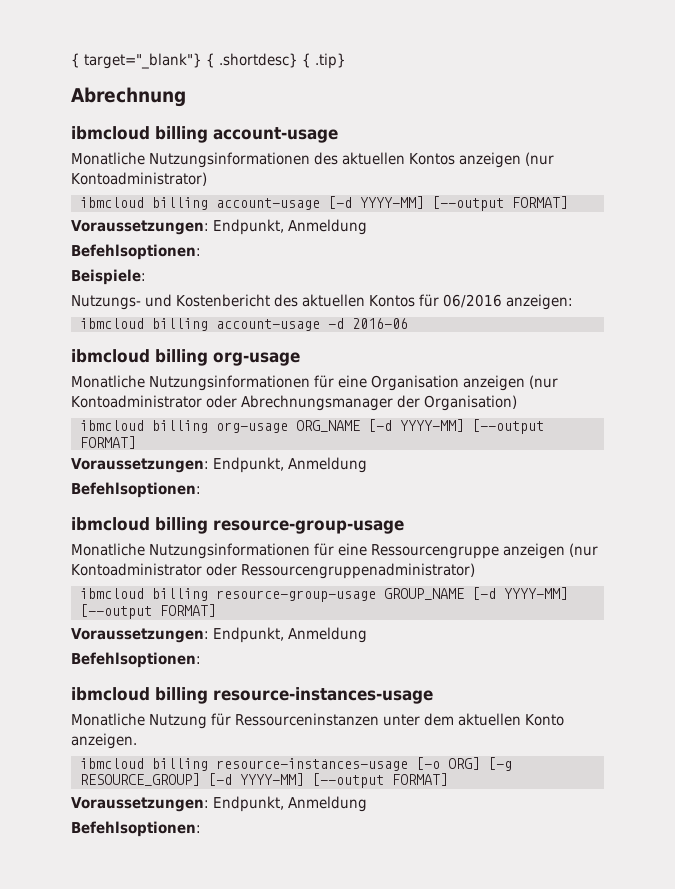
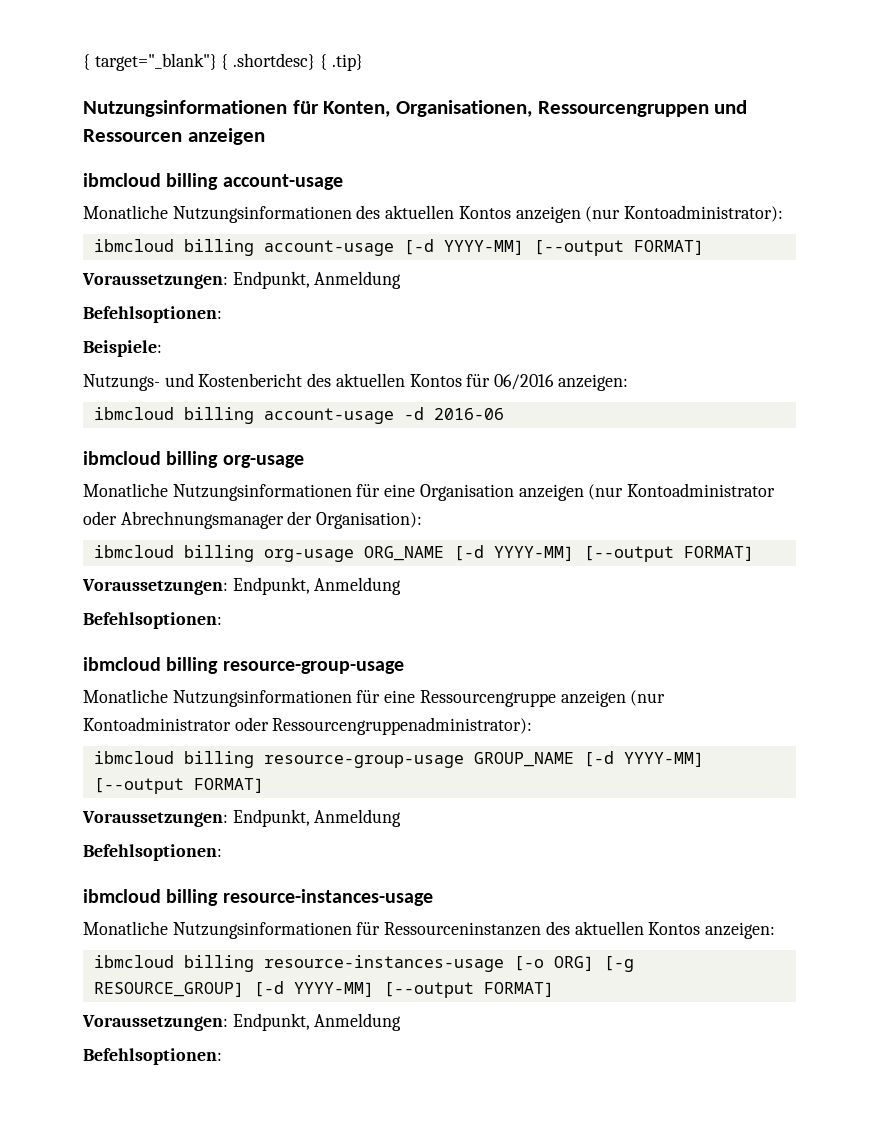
[71,87,186,107] Abrechnung -> [83,100,748,117] [83,128,265,145] Nutzungsinformationen für Konten, Organisationen, Ressourcengruppen und Ressourcen anzeigen
[71,172,207,186] Kontoadministrator) -> [624,205,784,222] Kontoadministrator):
[424,395,517,411] Organisation) -> [316,512,423,529] Organisation):
[241,563,475,579] Ressourcengruppenadministrator) -> [272,717,533,735] Ressourcengruppenadministrator):
[149,714,207,729] Nutzung -> [172,922,352,939] Nutzungsinformationen
[383,713,564,726] [71,733,137,749] unter dem aktuellen Konto anzeigen. -> [545,921,776,939] des aktuellen Kontos anzeigen:

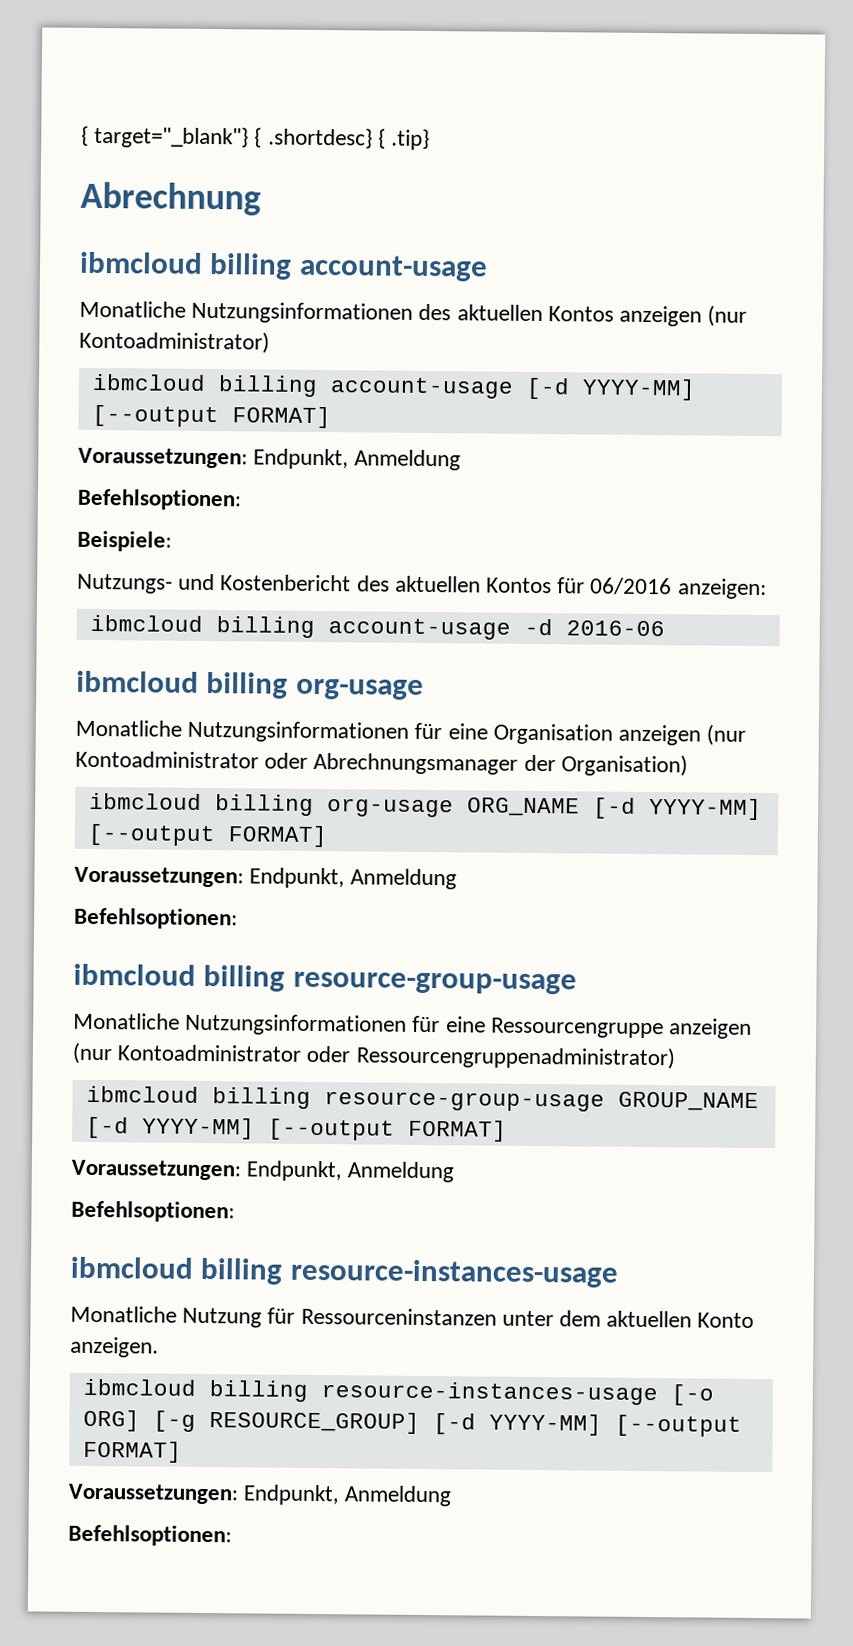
[83,100,748,117] [83,128,265,145] Nutzungsinformationen für Konten, Organisationen, Ressourcengruppen und Ressourcen anzeigen -> [80,181,261,216] Abrechnung
[624,205,784,222] Kontoadministrator): -> [79,330,270,354] Kontoadministrator)
[316,512,423,529] Organisation): -> [560,754,688,777] Organisation)
[272,717,533,735] Ressourcengruppenadministrator): -> [355,1045,675,1070] Ressourcengruppenadministrator)
[172,922,352,939] Nutzungsinformationen -> [182,1307,263,1328] Nutzung
[545,921,776,939] des aktuellen Kontos anzeigen: -> [501,1310,755,1328] [70,1336,159,1358] unter dem aktuellen Konto anzeigen.

